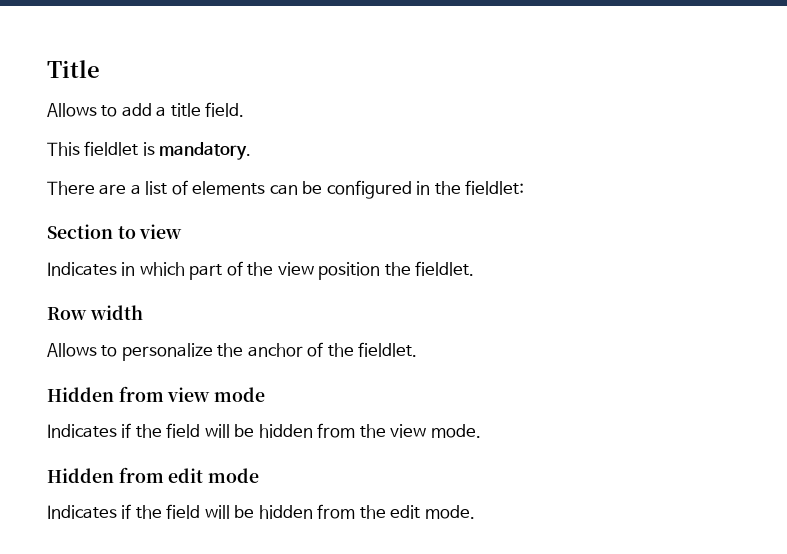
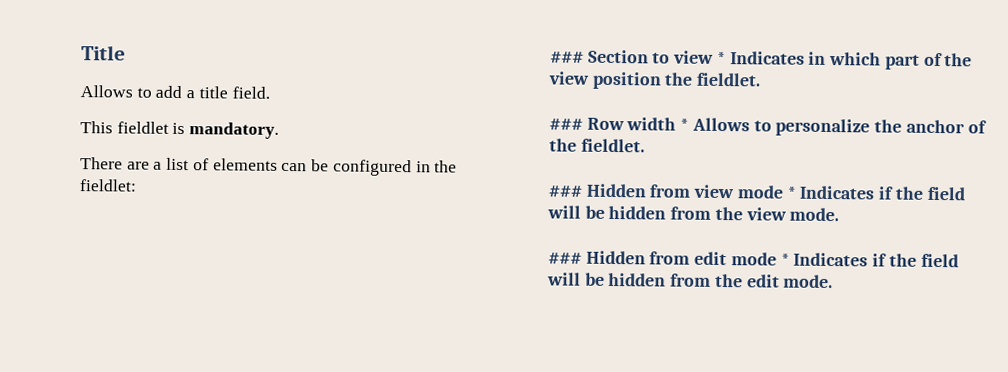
(524, 187) none -> [550,51,584,64] ###
(183, 231) // -> [716,51,726,65] *
(475, 268) none -> [549,118,583,131] ###
(143, 312) // -> [680,118,690,131] *
(418, 349) none -> [548,185,583,198] ###
(266, 394) // -> [786,186,797,199] *
(481, 431) none -> [548,252,582,265] ###
(260, 475) // -> [780,253,790,266] *

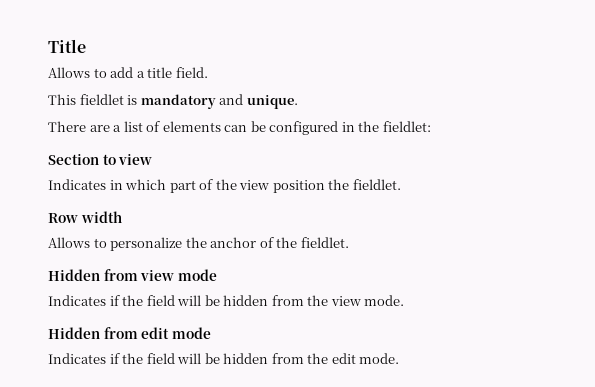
[189,122,280,139] mandatory. -> [140,94,298,109] mandatory and unique.
[550,51,584,64] ### -> (431, 126) none
[716,51,726,65] * -> (153, 159) //
[549,118,583,131] ### -> (401, 184) none
[680,118,690,131] * -> (122, 217) //
[548,185,583,198] ### -> (349, 242) none
[786,186,797,199] * -> (217, 275) //
[548,252,582,265] ### -> (405, 300) none
[780,253,790,266] * -> (211, 333) //

